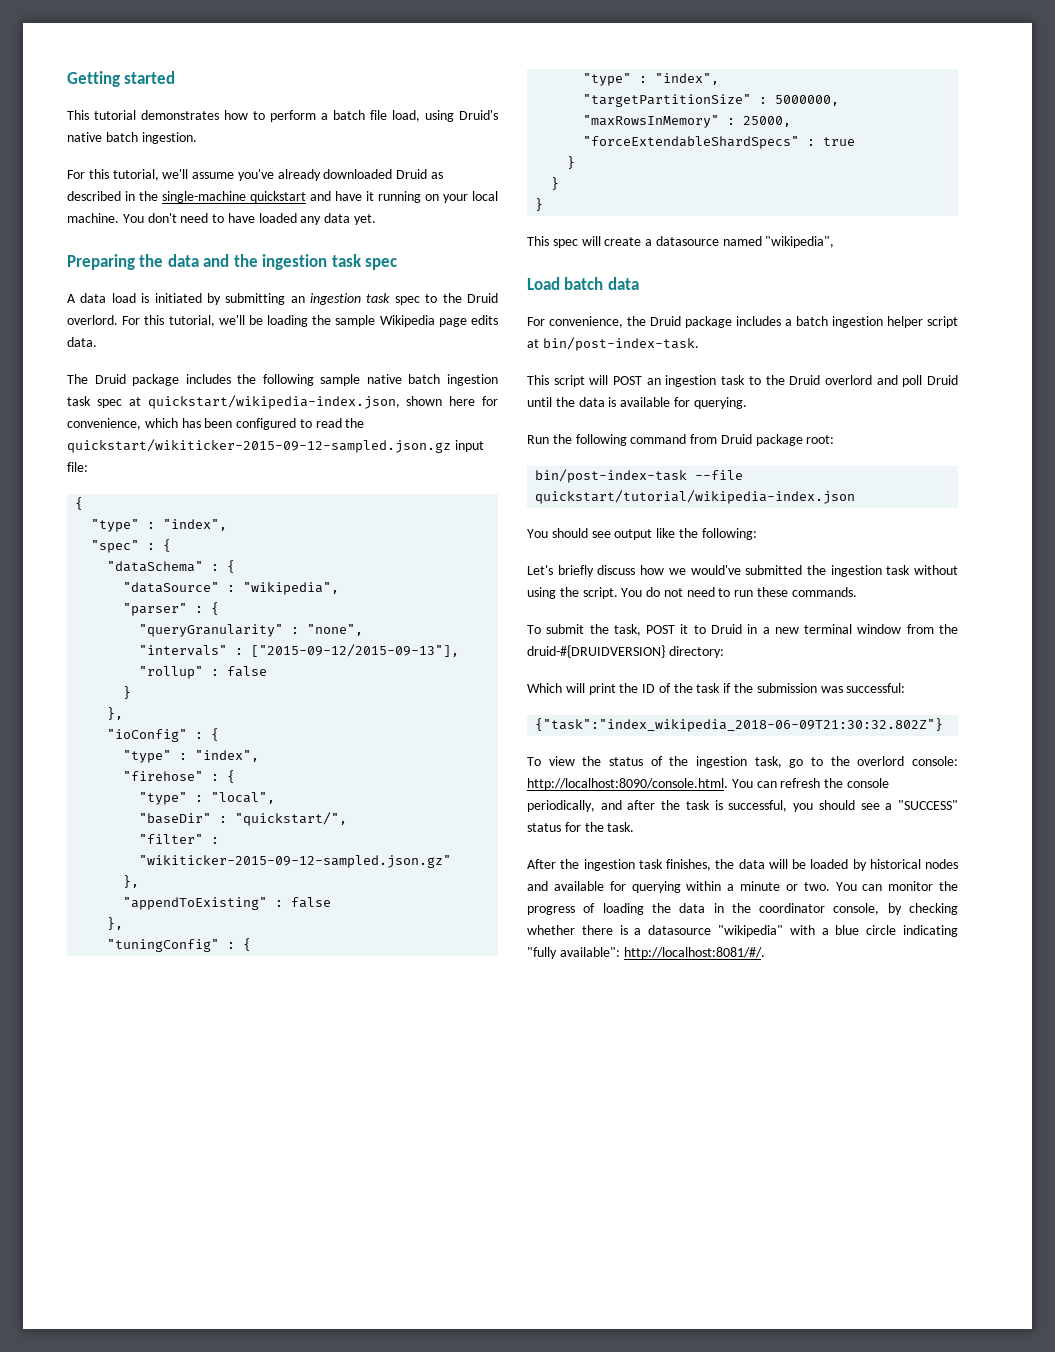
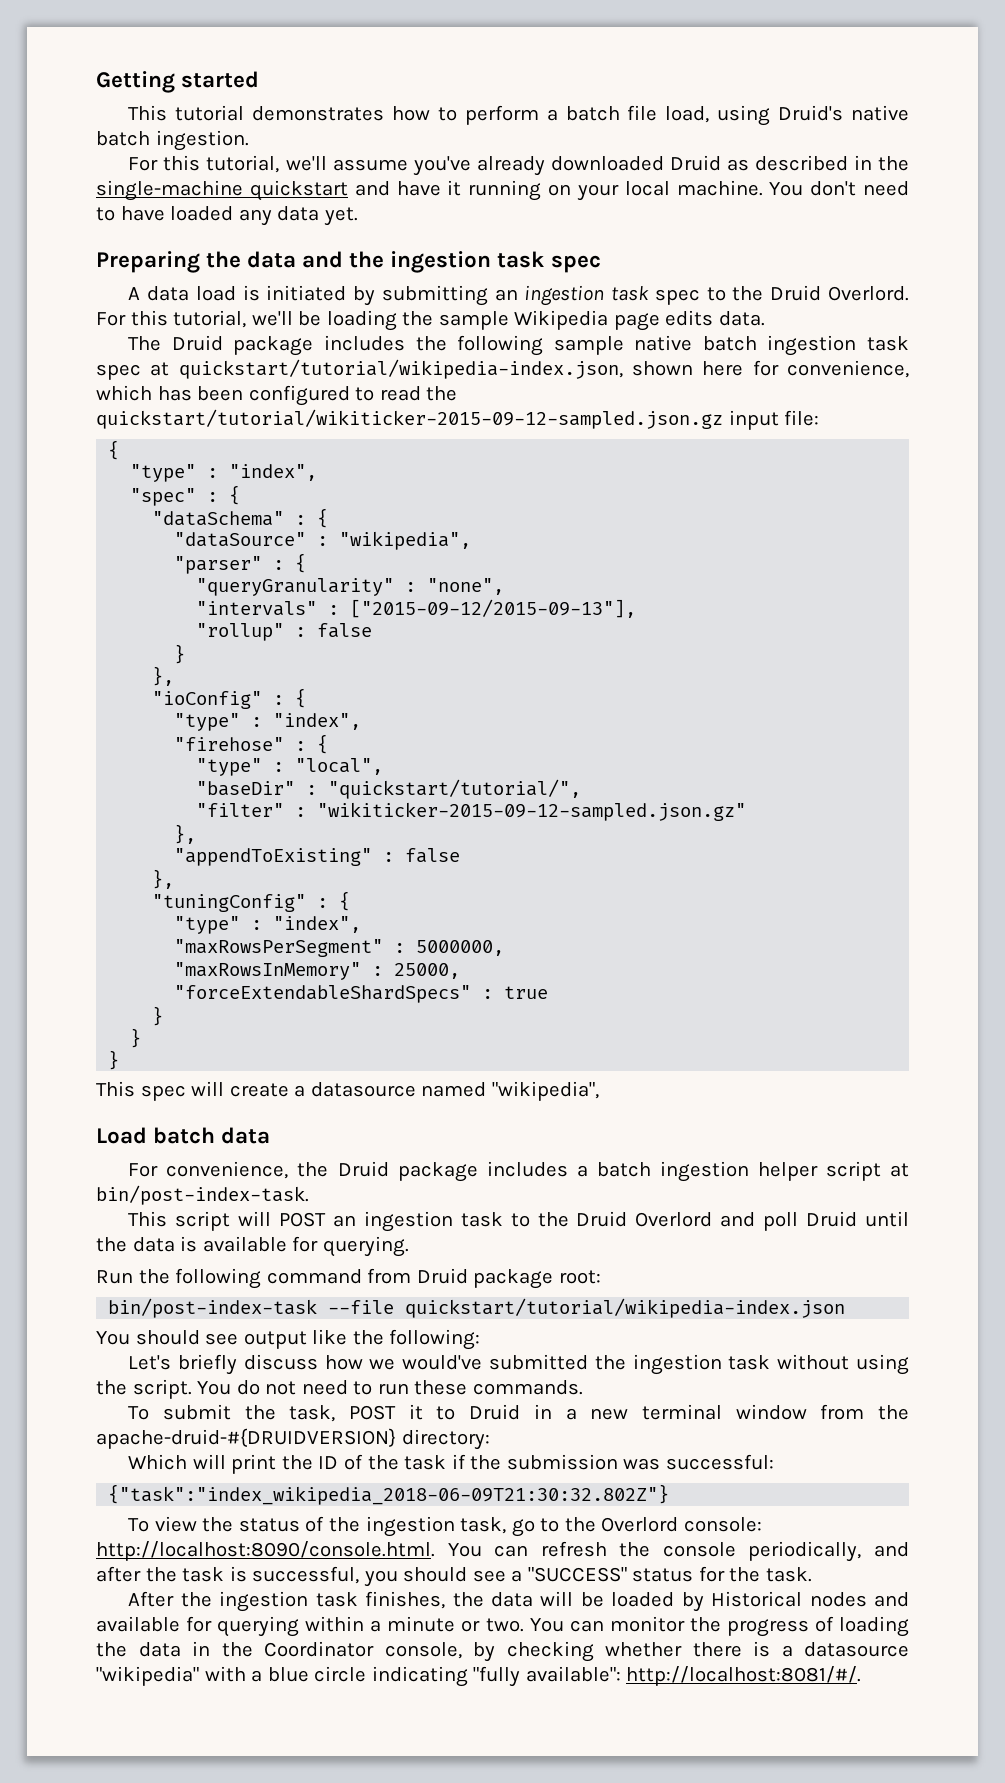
[67,315,118,325] overlord. -> [828,286,910,301] Overlord.
[147,395,400,409] quickstart/wikipedia-index.json, -> [178,359,623,379] quickstart/tutorial/wikipedia-index.json,
[67,439,451,453] quickstart/wikiticker-2015-09-12-sampled.json.gz -> [96,409,723,429] quickstart/tutorial/wikiticker-2015-09-12-sampled.json.gz
[235,812,348,826] "quickstart/", -> [328,779,582,799] "quickstart/tutorial/",
[583,94,752,107] "targetPartitionSize" -> [174,939,384,957] "maxRowsPerSegment"
[824,375,872,385] overlord -> [635,1212,713,1227] Overlord
[527,645,665,658] druid-#{DRUIDVERSION} -> [96,1428,396,1449] apache-druid-#{DRUIDVERSION}
[857,756,905,766] overlord -> [601,1517,679,1532] Overlord
[869,859,921,869] historical -> [711,1591,803,1607] Historical
[759,903,826,913] coordinator -> [264,1641,374,1657] Coordinator

